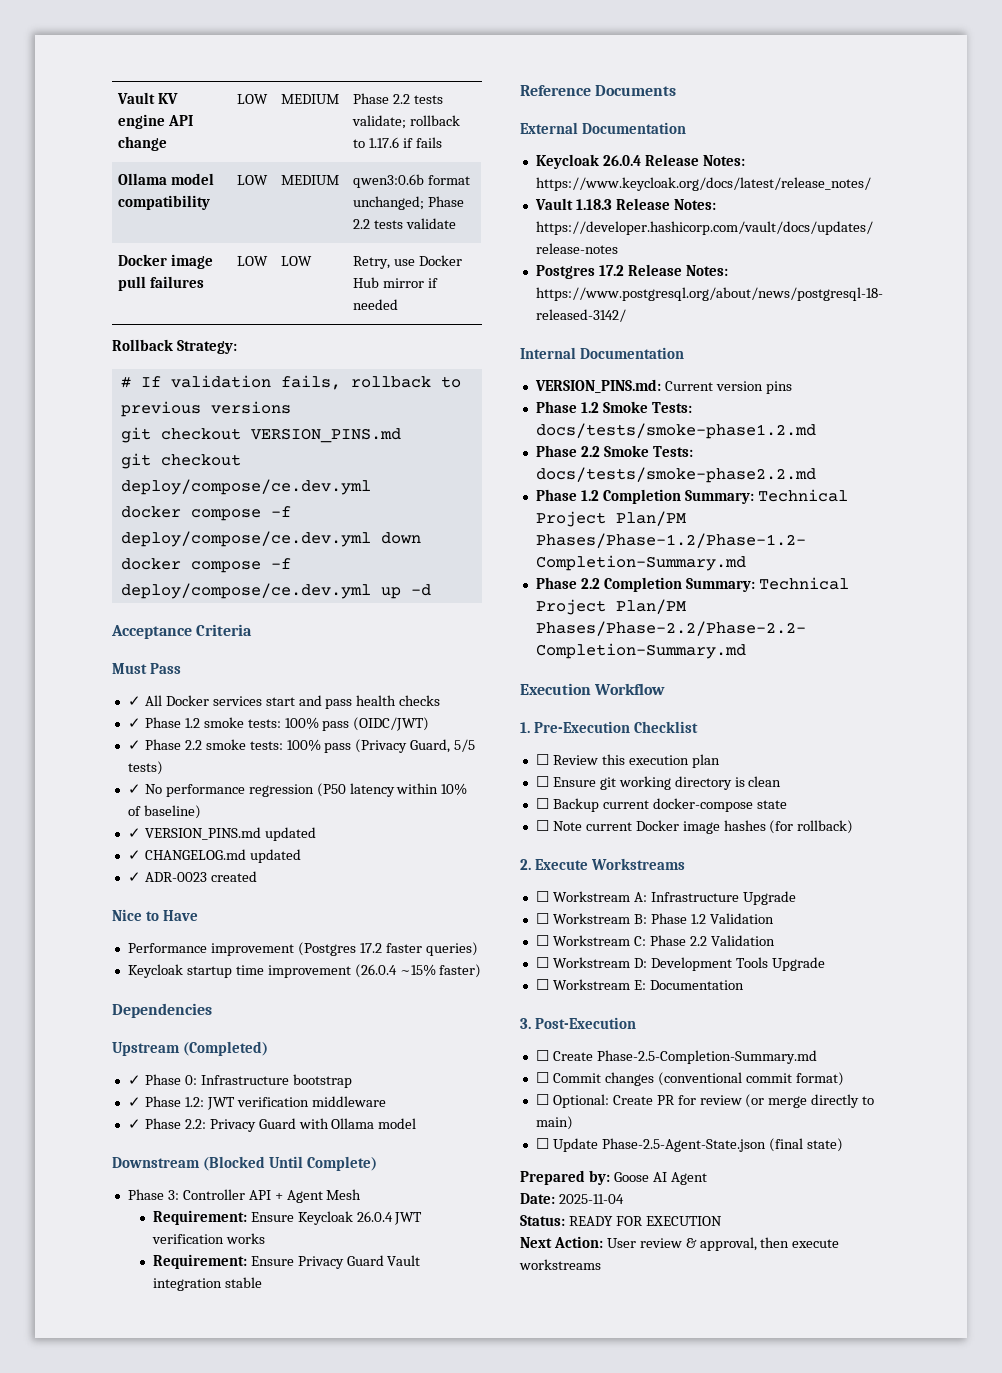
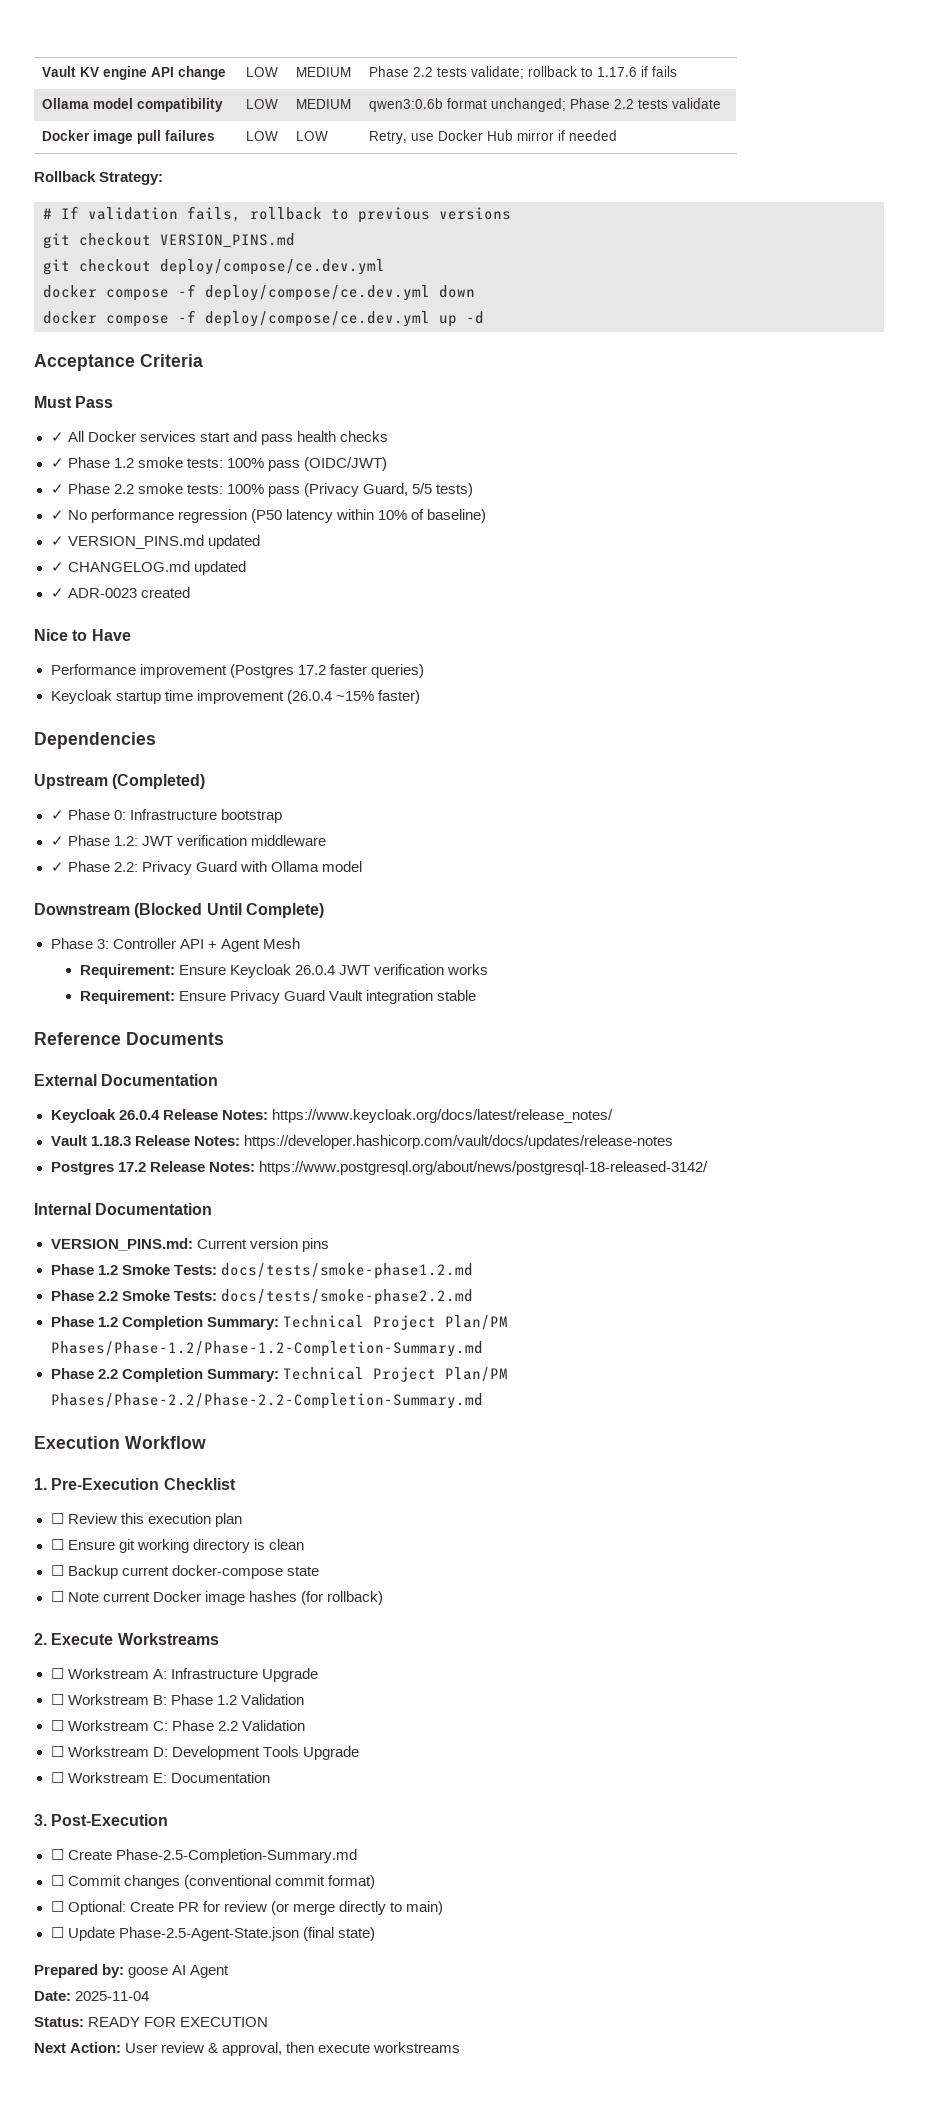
[613,1172,649,1182] Goose -> [128,1967,169,1978] goose

